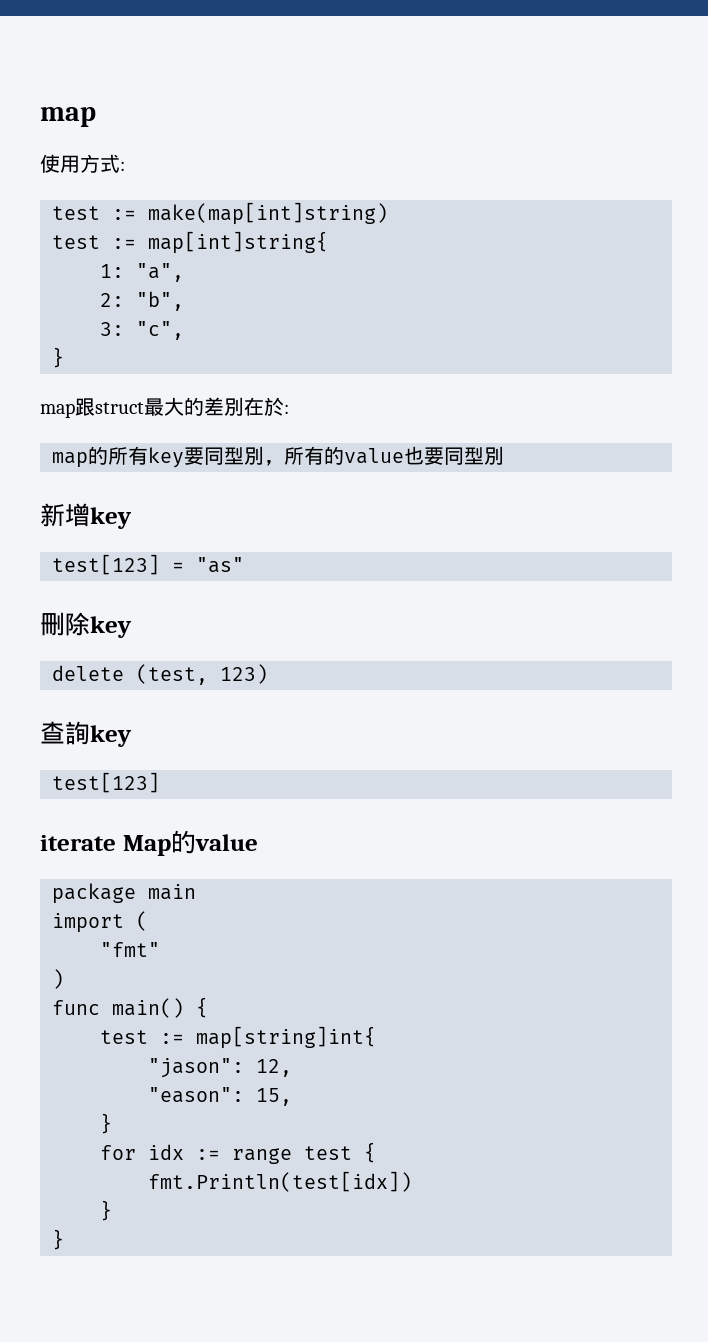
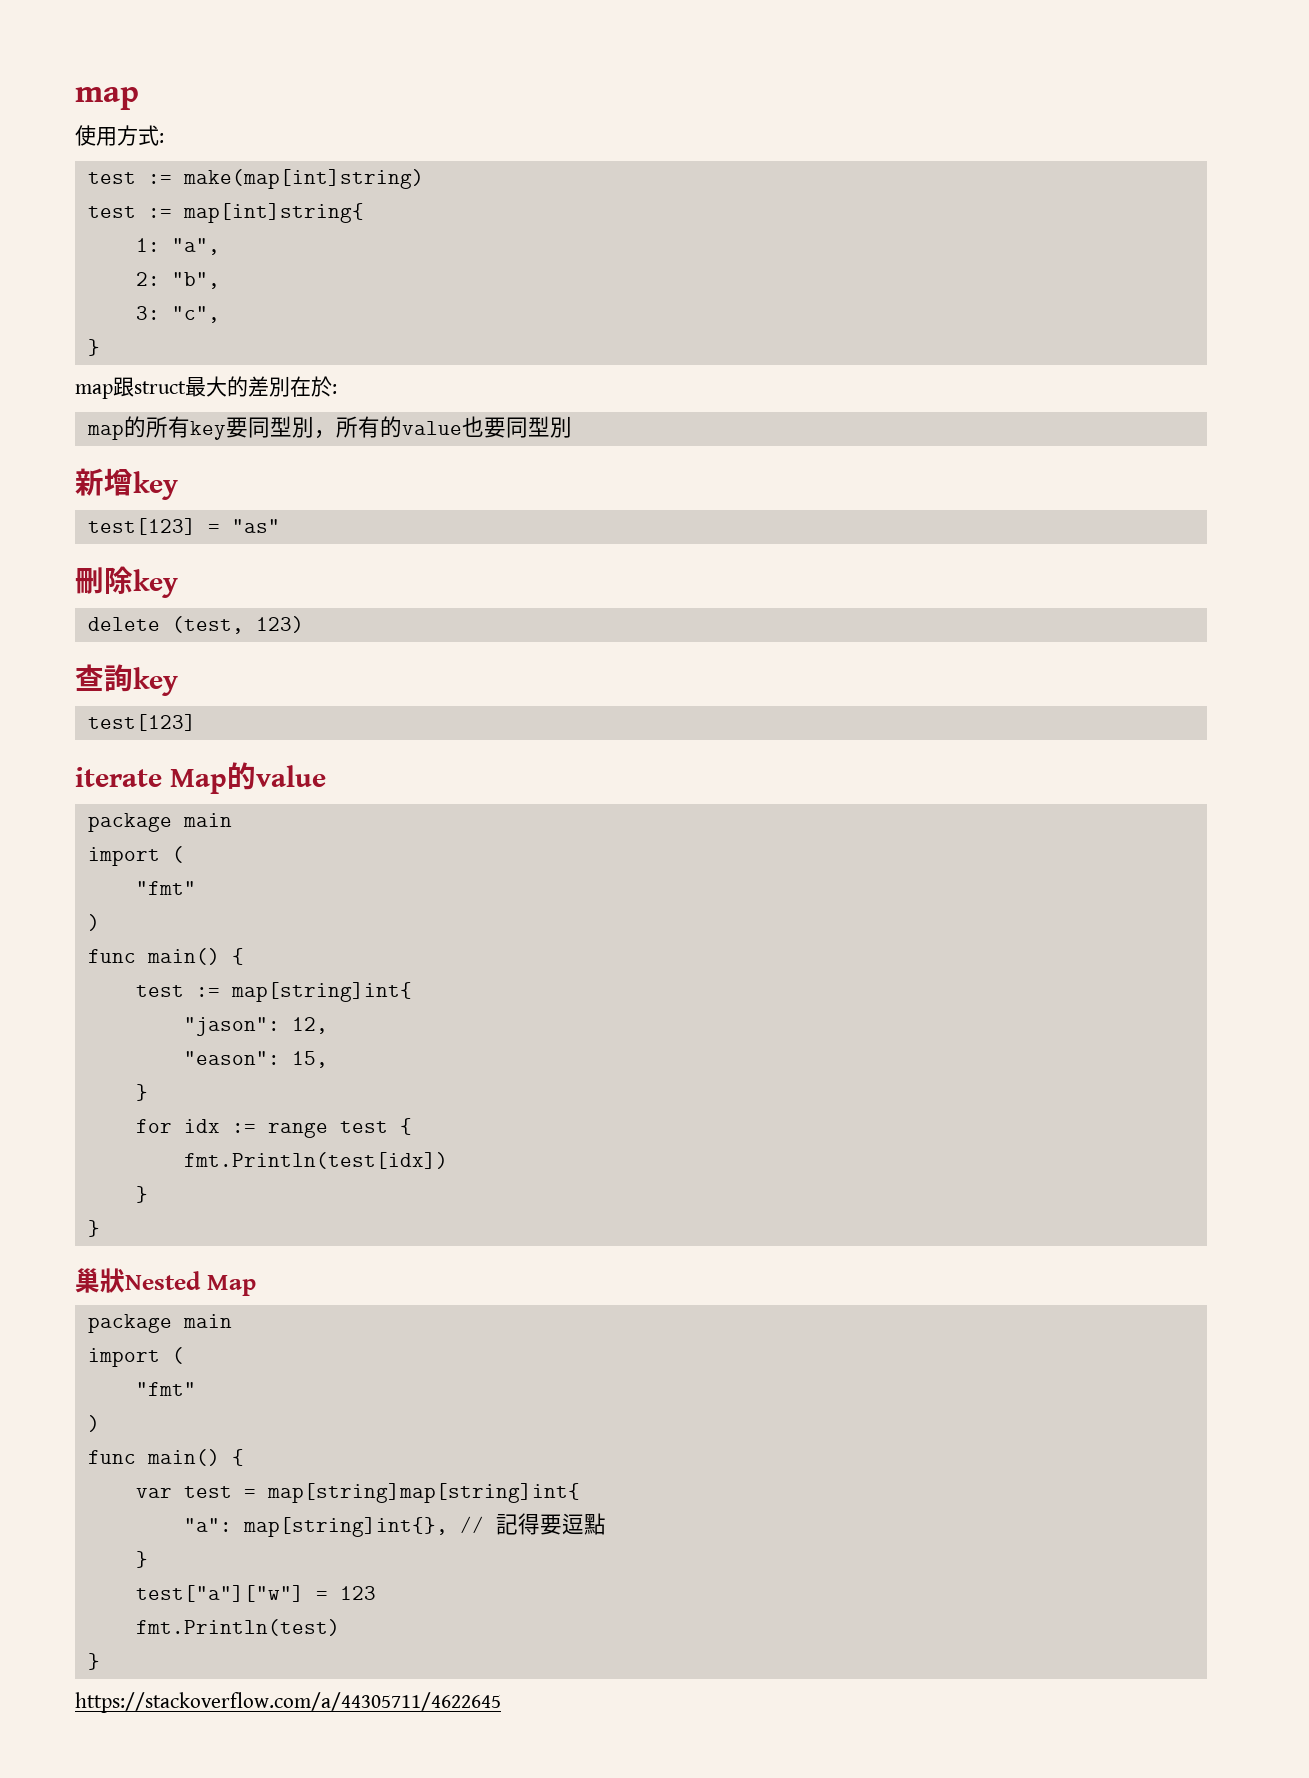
(64, 1239) none -> [75,1268,256,1296] [87,1314,232,1333] [87,1347,184,1367] [135,1382,196,1396] [87,1415,100,1432] [87,1449,244,1466] [135,1483,580,1503] [183,1513,606,1537] [135,1551,148,1568] [135,1585,376,1602] [135,1619,340,1636] [87,1653,100,1670] [75,1692,501,1713] // 巢狀Nested Map // package main // import ( // "fmt" // ) // func main() { // var test = map[string]map[string]int{ // "a": map[string]int{}, // 記得要逗點 // } // test["a"]["w"] = 123 // fmt.Println(test) // } // https://stackoverflow.com/a/44305711/4622645

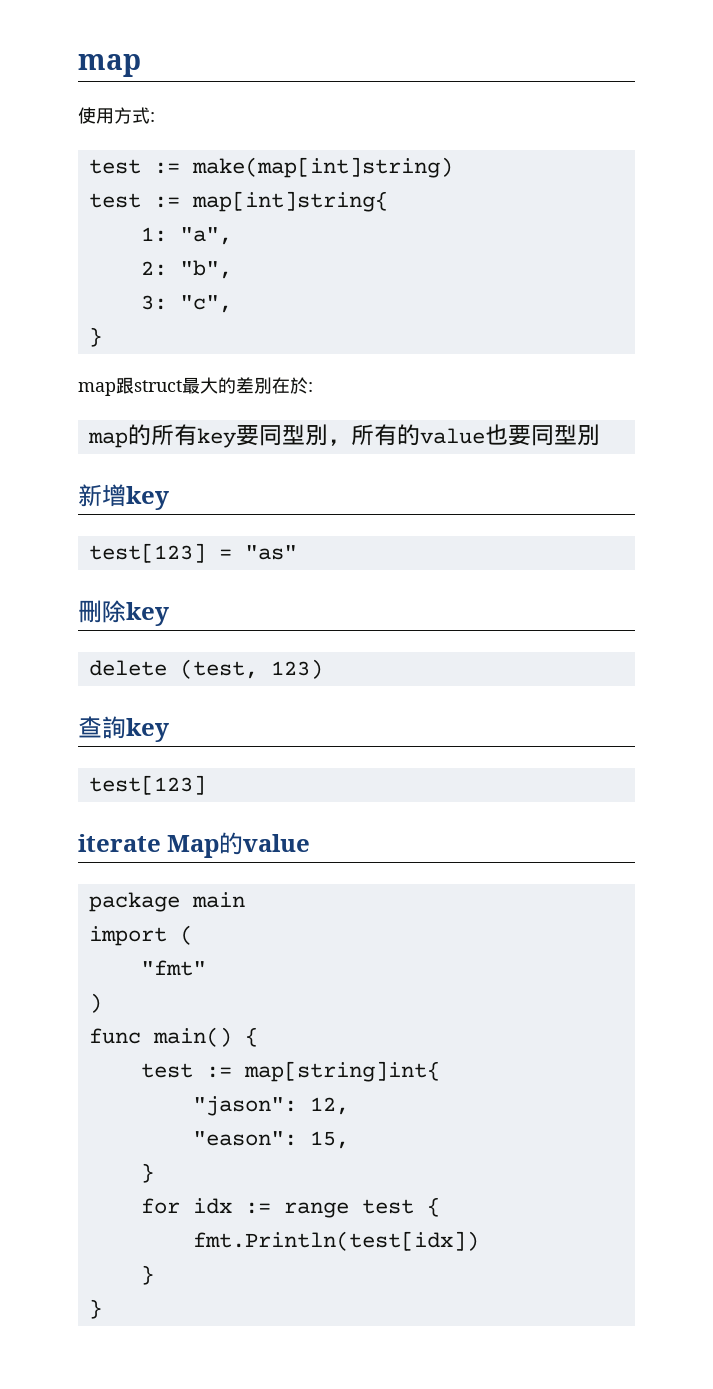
[75,1268,256,1296] [87,1314,232,1333] [87,1347,184,1367] [135,1382,196,1396] [87,1415,100,1432] [87,1449,244,1466] [135,1483,580,1503] [183,1513,606,1537] [135,1551,148,1568] [135,1585,376,1602] [135,1619,340,1636] [87,1653,100,1670] [75,1692,501,1713] // 巢狀Nested Map // package main // import ( // "fmt" // ) // func main() { // var test = map[string]map[string]int{ // "a": map[string]int{}, // 記得要逗點 // } // test["a"]["w"] = 123 // fmt.Println(test) // } // https://stackoverflow.com/a/44305711/4622645 -> (102, 1309) none

